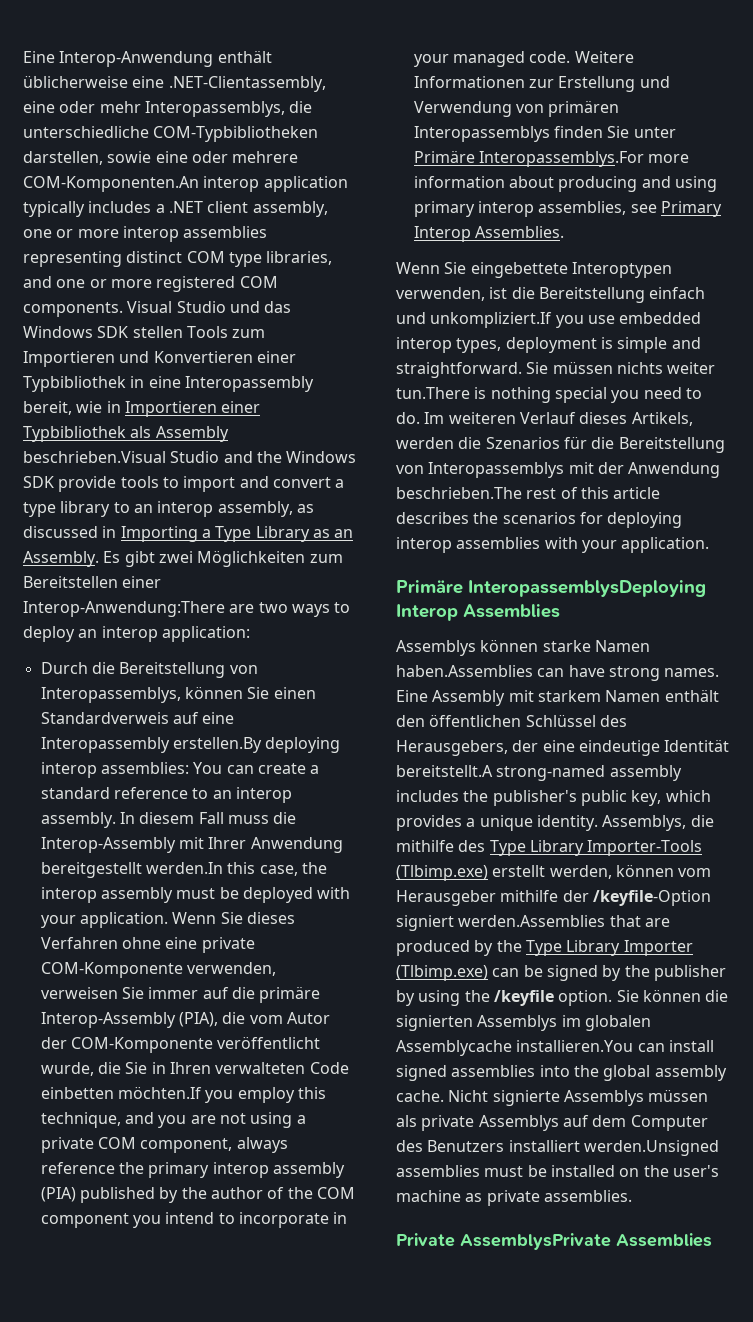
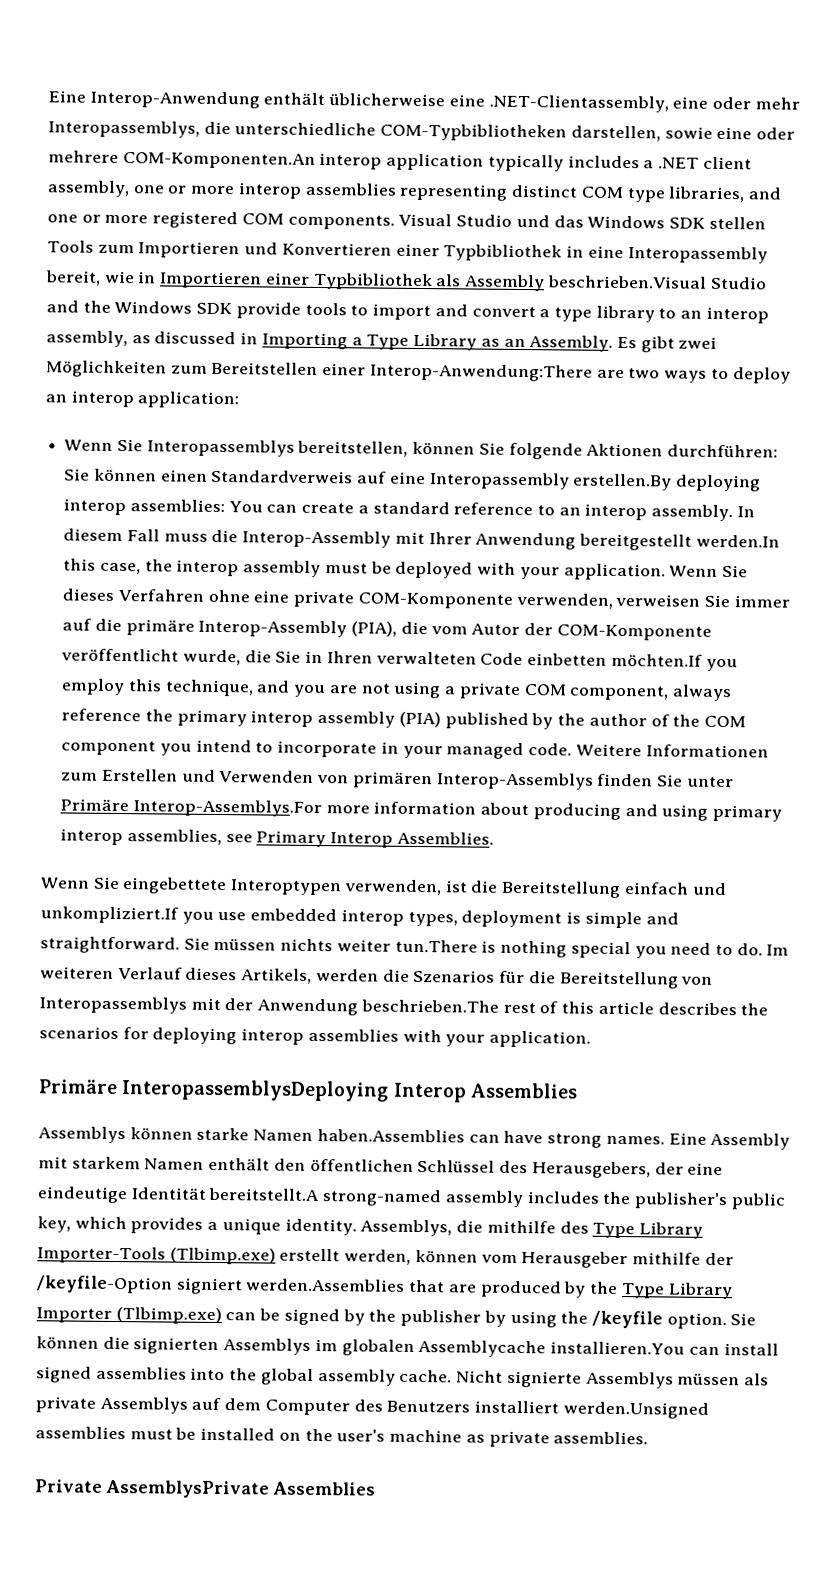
[40,662,258,678] [40,686,270,703] Durch die Bereitstellung von Interopassemblys, können Sie -> [64,438,779,460] [64,468,157,482] Wenn Sie Interopassemblys bereitstellen, können Sie folgende Aktionen durchführen: Sie können
[528,76,670,92] [413,101,512,117] zur Erstellung und Verwendung -> [61,768,315,783] zum Erstellen und Verwenden
[413,126,550,142] Interopassemblys -> [436,772,594,790] Interop-Assemblys
[478,151,644,167] Interopassemblys.For -> [132,799,322,818] Interop-Assemblys.For

